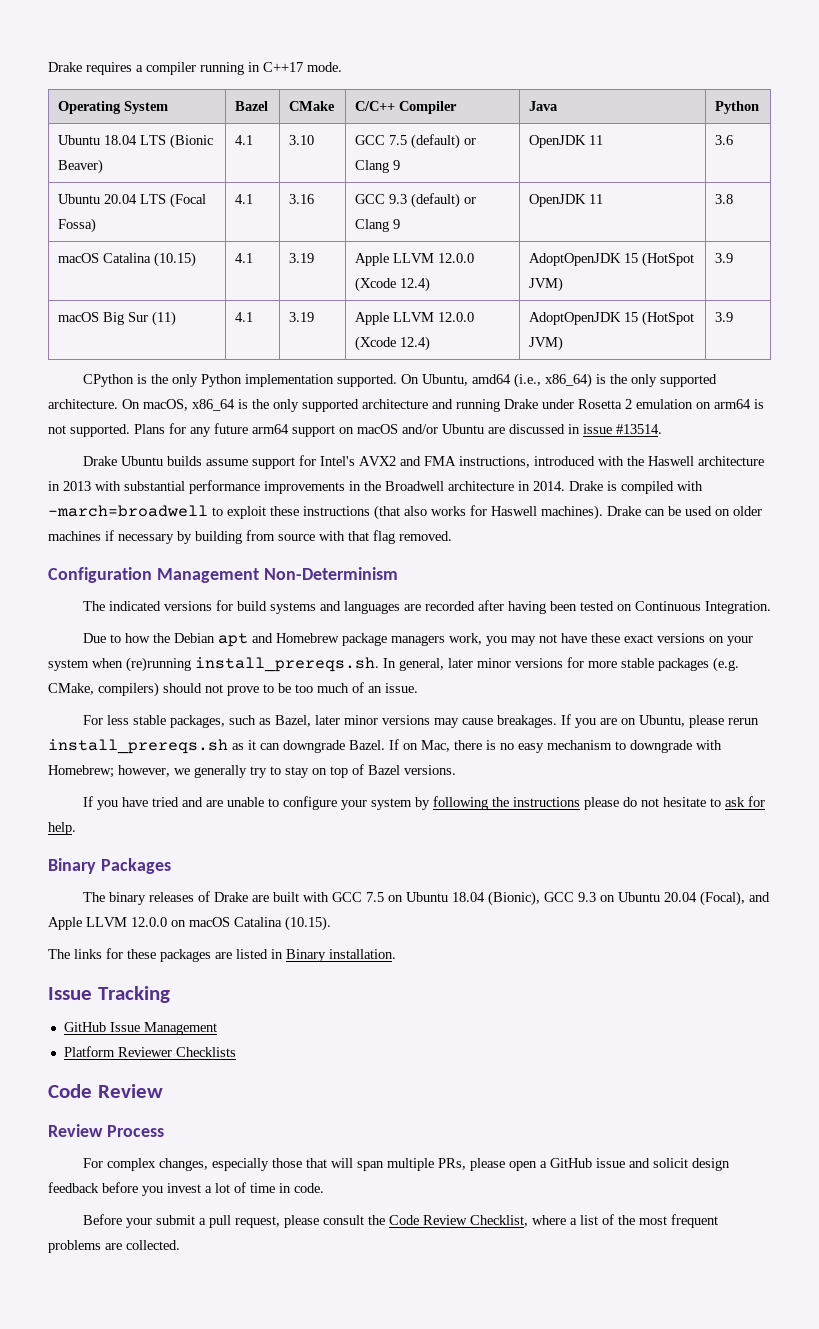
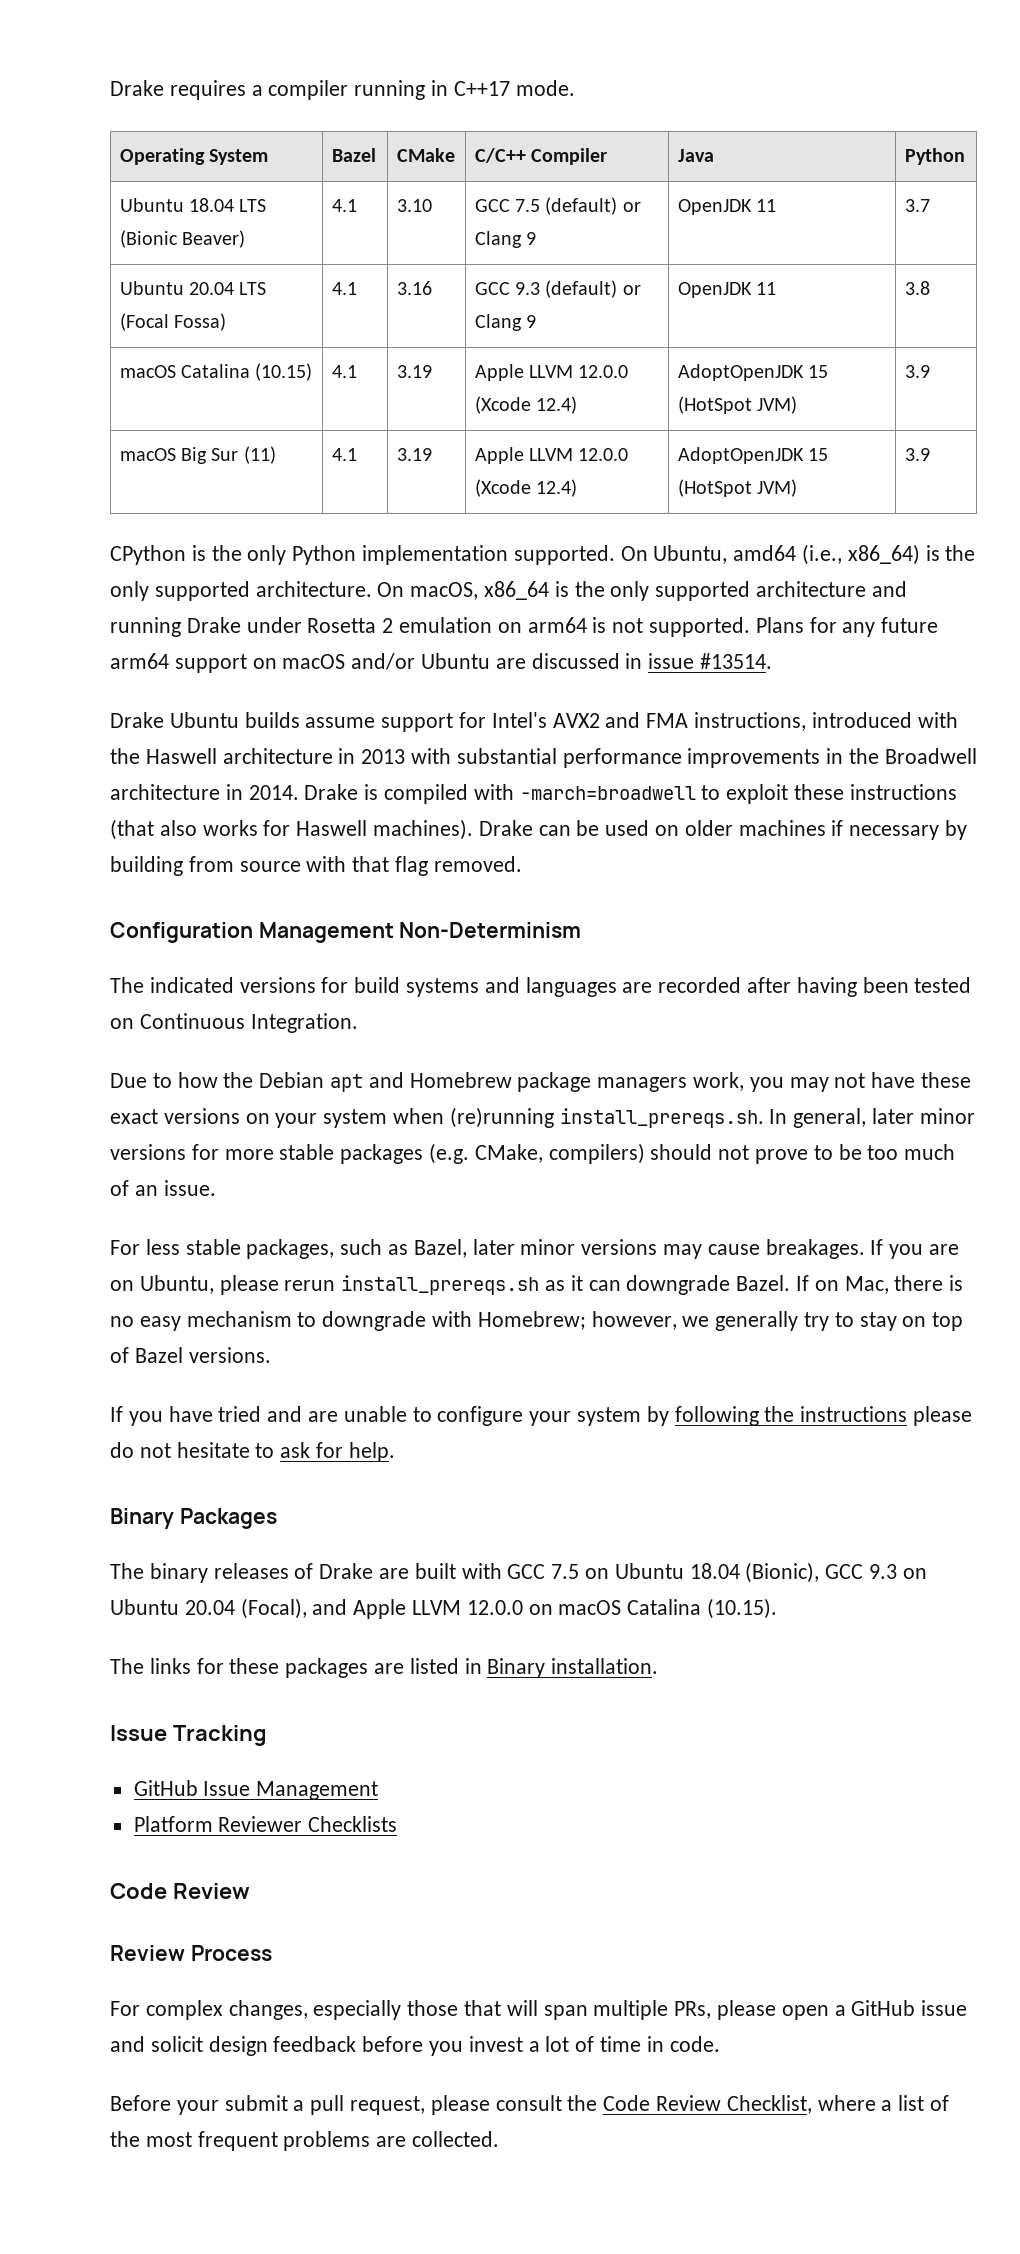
[714,135,733,145] 3.6 -> [904,199,930,212] 3.7

